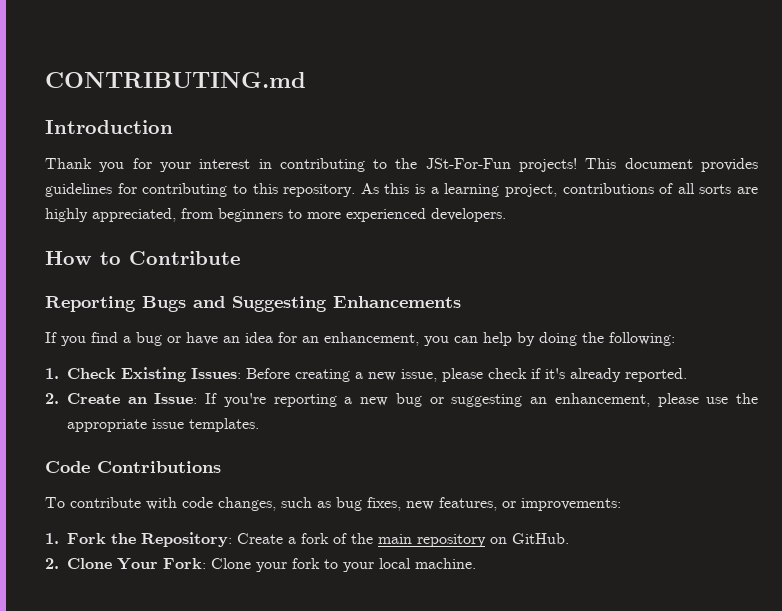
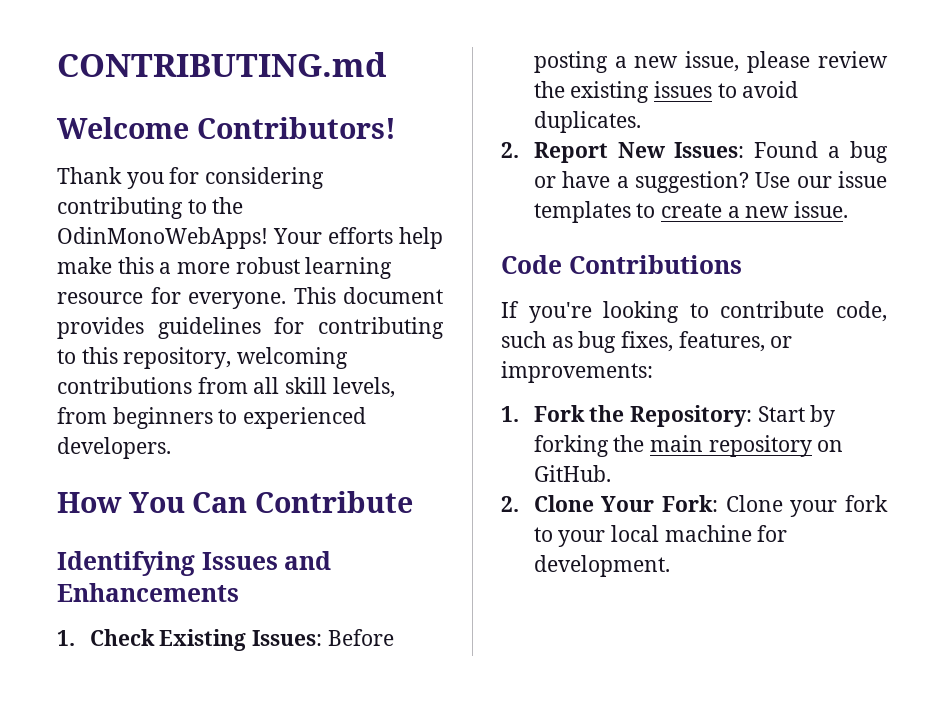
[45,120,173,134] Introduction -> [57,117,396,139] Welcome Contributors!
[159,158,578,172] your interest in contributing to the JSt-For-Fun projects! -> [205,167,325,189] [57,197,244,219] [57,227,443,249] [57,257,393,279] [57,287,286,309] considering contributing to the OdinMonoWebApps! Your efforts help make this a more robust learning resource for everyone.
[283,183,758,197] [45,208,176,222] repository. As this is a learning project, contributions of all sorts are highly appreciated, -> [123,347,349,369] [57,377,395,398] repository, welcoming contributions from all skill levels,
[307,212,341,219] more -> (238, 416) none
[100,252,121,265] to -> [128,492,248,513] You Can
[45,296,461,312] [45,332,675,346] Reporting Bugs and Suggesting Enhancements // If you find a bug or have an idea for an enhancement, you can help by doing the following: -> [57,551,332,576] [57,583,239,602] Identifying Issues and Enhancements
[295,369,350,382] creating -> [533,51,608,73] posting
[488,368,687,382] [45,393,759,407] [67,418,259,432] [45,461,221,473] [45,497,276,511] check if it's already reported. // 2. Create an Issue: If you're reporting a new bug or suggesting an enhancement, please use the appropriate issue templates. // Code Contributions // To contribute with code changes, -> [818,51,888,68] [533,81,799,103] [533,111,641,133] [501,141,888,163] [533,171,887,193] [533,201,849,223] [501,255,742,274] [501,301,887,323] review the existing issues to avoid duplicates. // 2. Report New Issues: Found a bug or have a suggestion? Use our issue templates to create a new issue. // Code Contributions // If you're looking to contribute code,
[406,501,434,510] new -> (674, 341) none
[237,533,347,544] Create a fork of -> [757,405,836,427] [533,435,609,457] Start by forking
[415,558,476,569] machine. -> [664,525,788,542] [533,555,670,577] machine for development.

